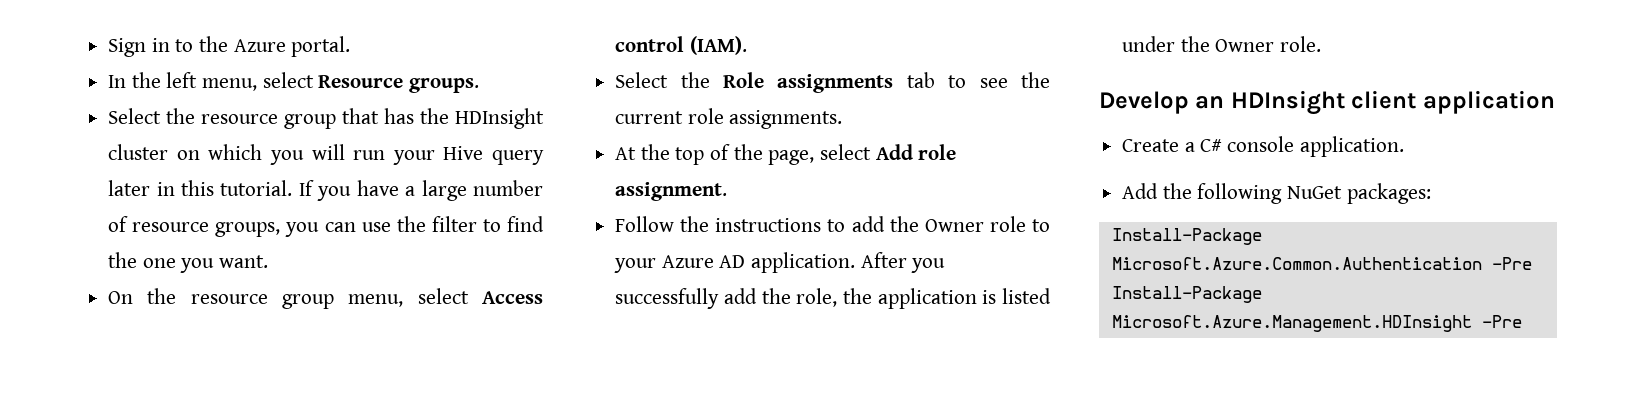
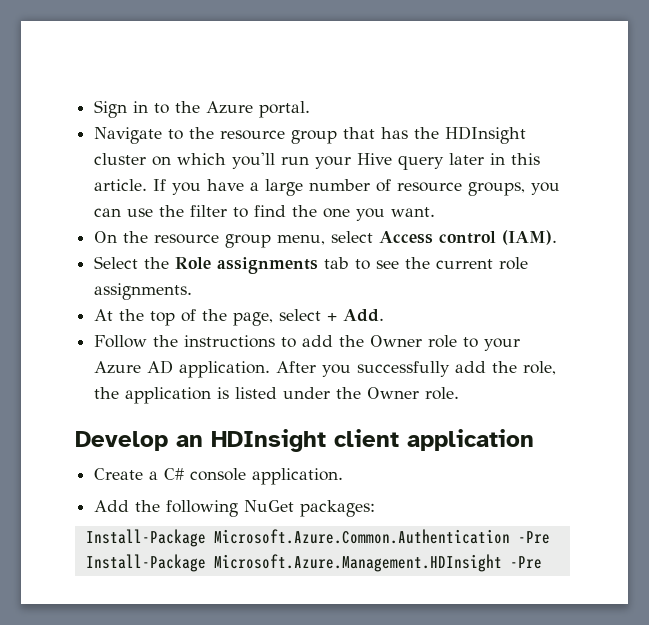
[108,72,480,93] [108,108,162,124] In the left menu, select Resource groups. // Select -> [94,127,184,144] Navigate to
[269,144,345,165] you will -> [232,152,276,169] you'll
[220,180,293,196] tutorial. -> [94,179,148,191] article.
[875,144,957,160] [615,182,728,201] Add role assignment. -> [327,309,385,322] + Add.

